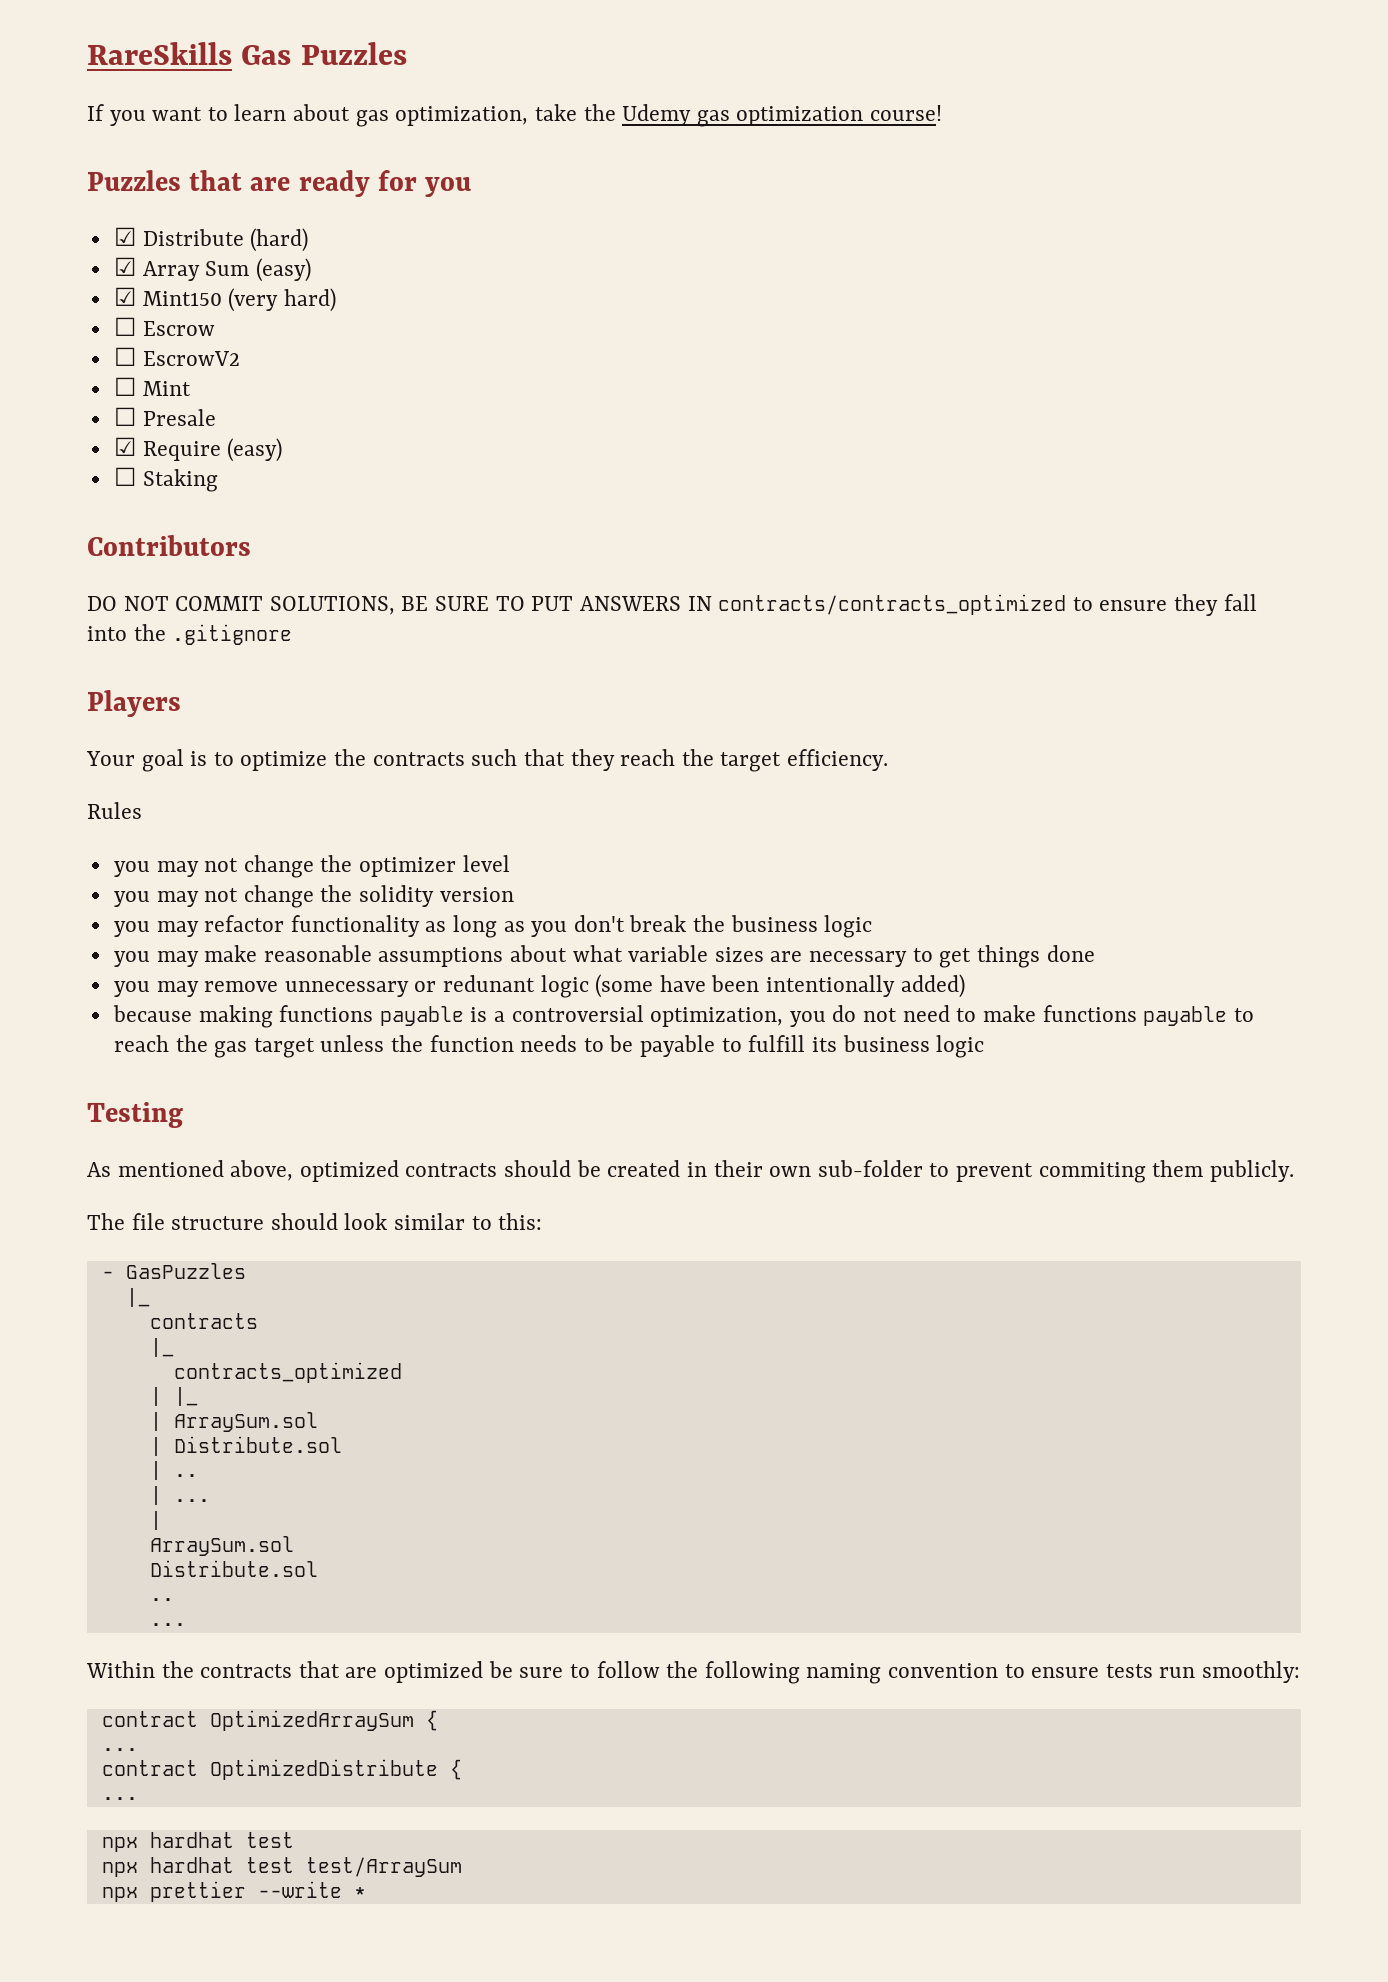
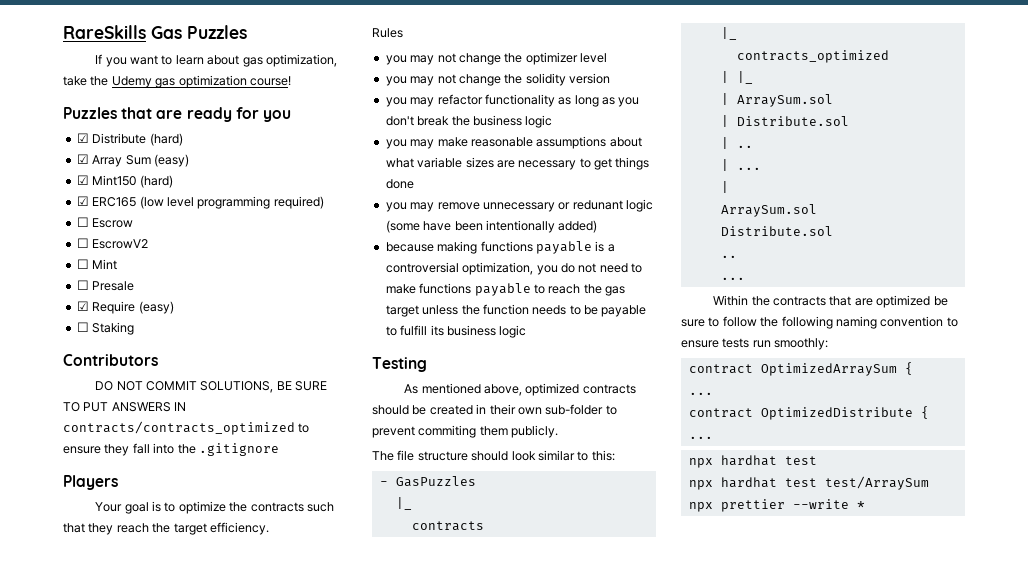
[228,288,336,312] (very hard) -> [139,175,173,188] [76,196,324,209] (hard) // ☑ ERC165 (low level programming required)

